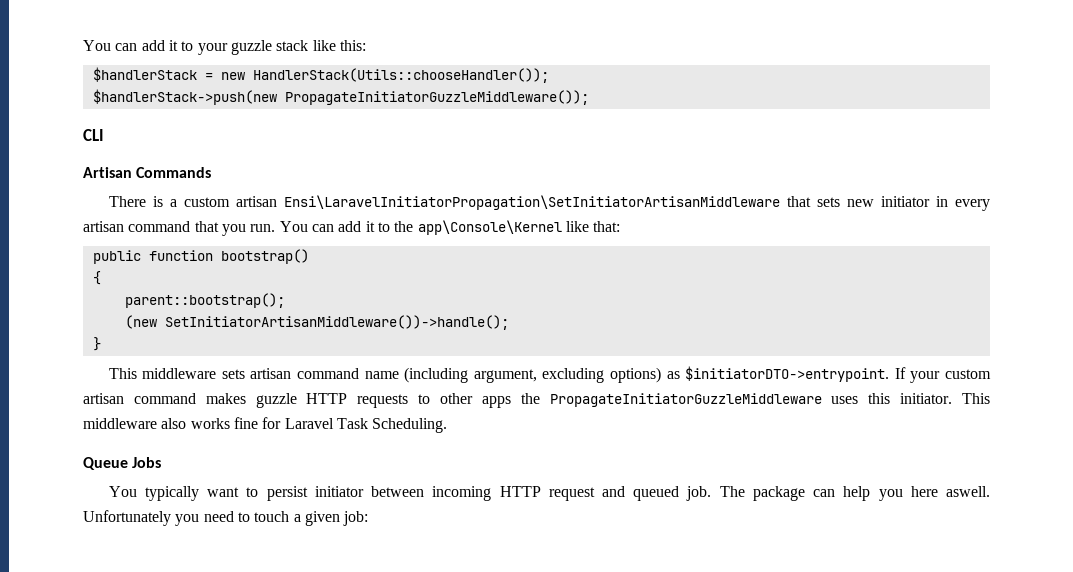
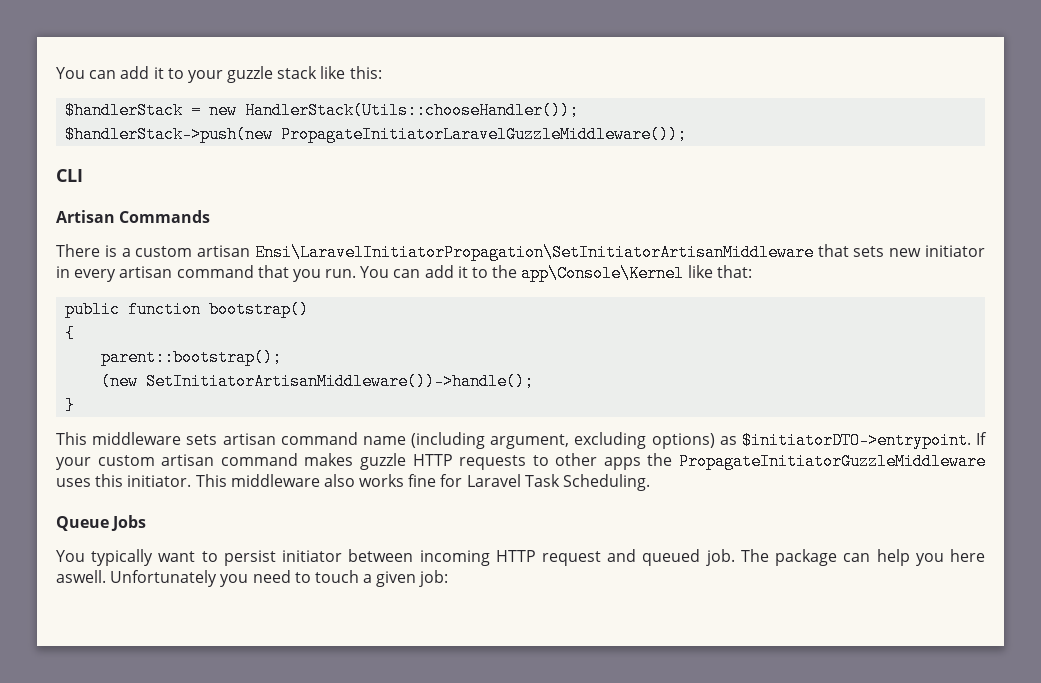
[284,90,589,105] PropagateInitiatorGuzzleMiddleware()); -> [281,126,688,143] PropagateInitiatorLaravelGuzzleMiddleware());

